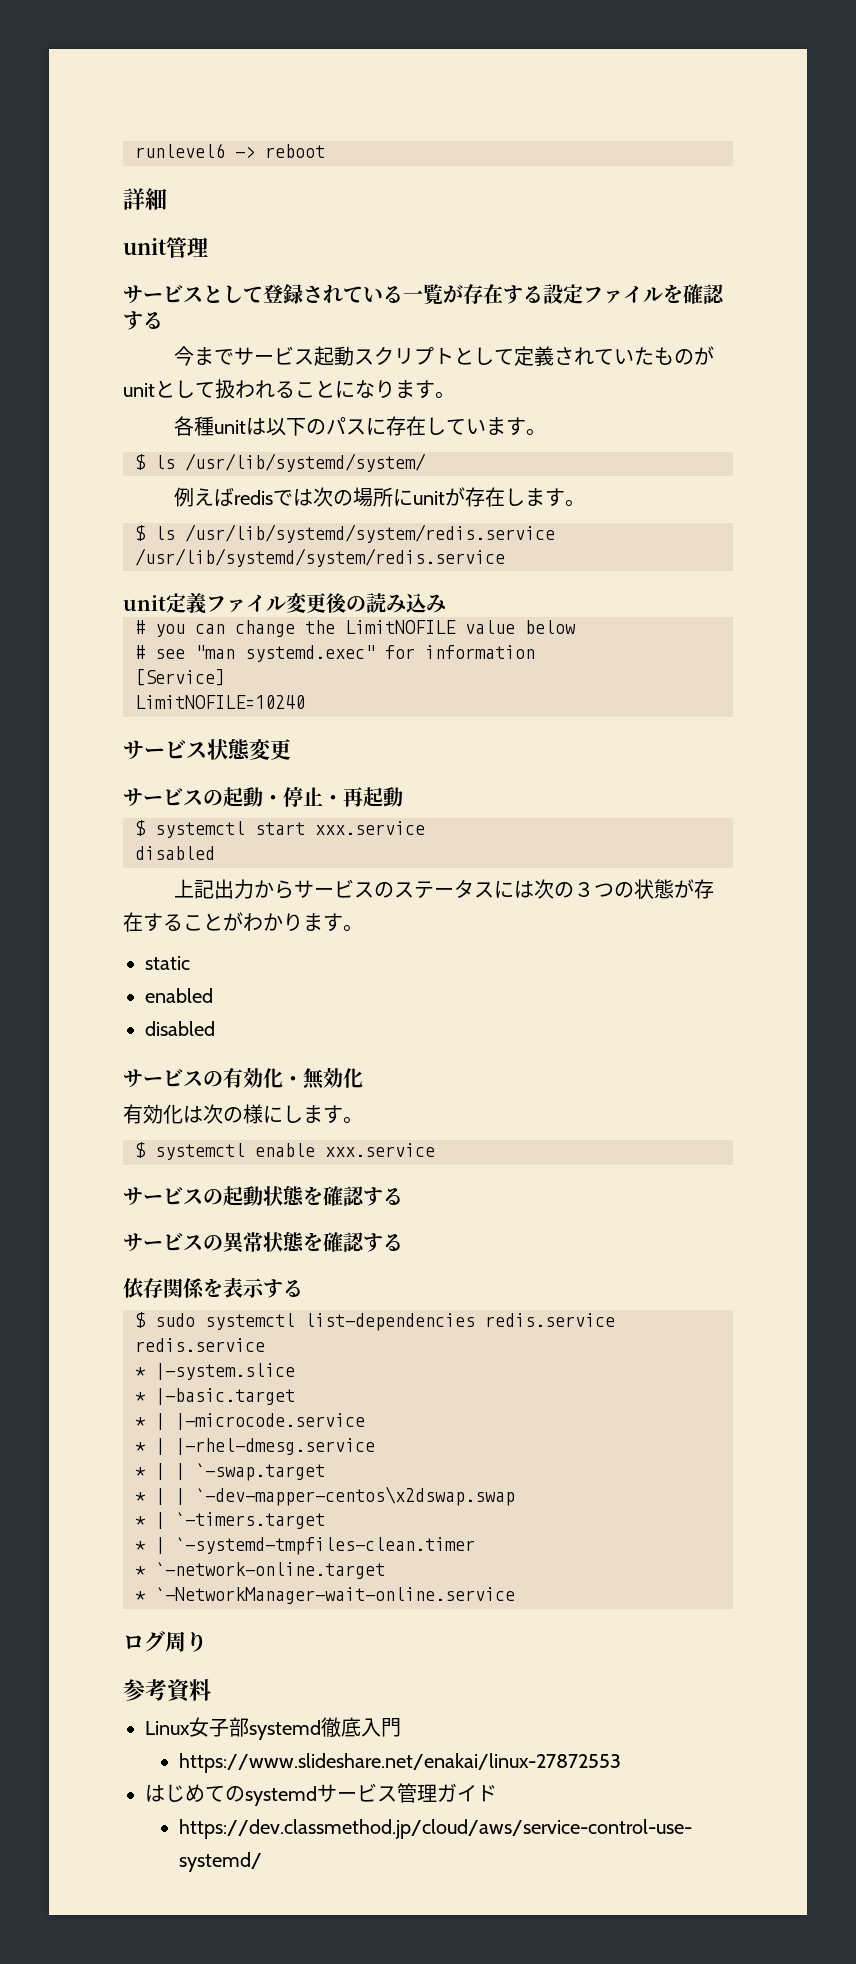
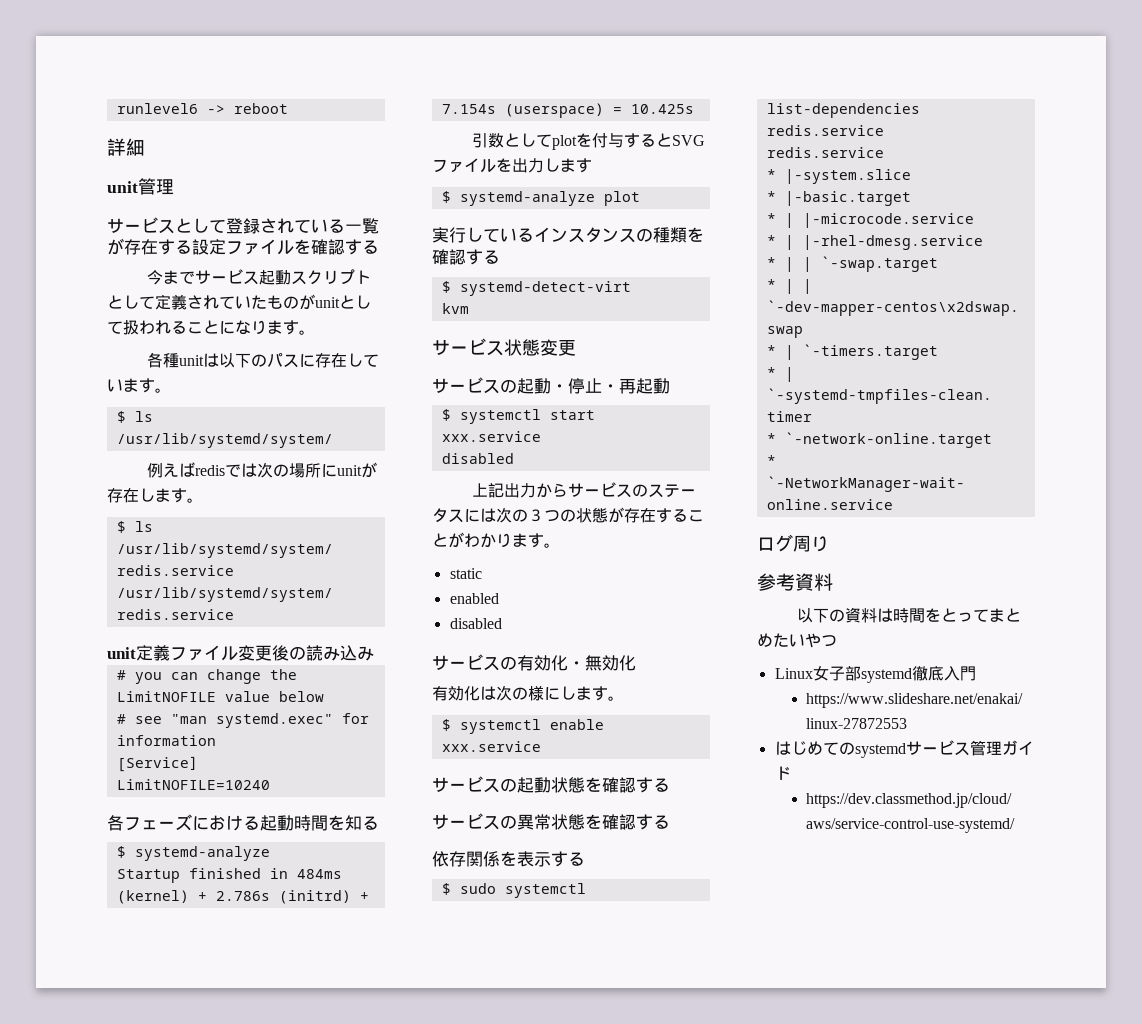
(305, 702) none -> [107,814,379,831] [116,846,270,861] [116,868,342,883] [116,890,369,904] [441,103,694,118] [472,133,706,150] [432,158,592,173] [441,191,640,206] [432,227,704,243] [432,249,500,265] [441,281,631,296] [441,303,469,314] // 各フェーズにおける起動時間を知る // $ systemd-analyze // Startup finished in 484ms (kernel) + 2.786s (initrd) + 7.154s (userspace) = 10.425s // 引数としてplotを付与するとSVGファイルを出力します // $ systemd-analyze plot // 実行しているインスタンスの種類を確認する // $ systemd-detect-virt // kvm
(211, 1690) none -> [797,607,1022,623] [757,633,837,648] // 以下の資料は時間をとってまとめたいやつ

